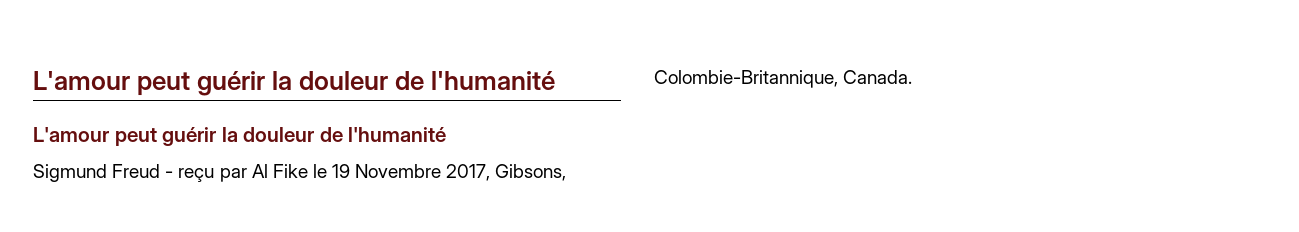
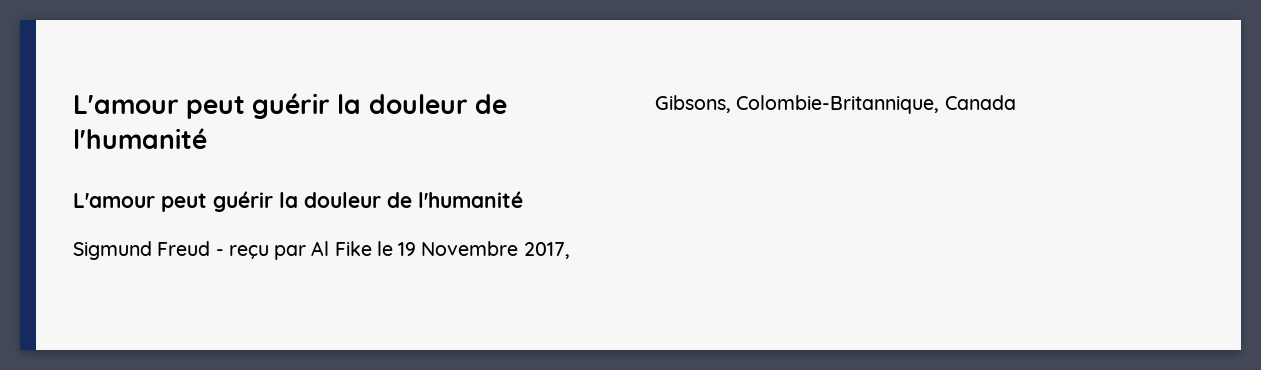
[843,70,913,84] Canada. -> [944,95,1016,110] Canada

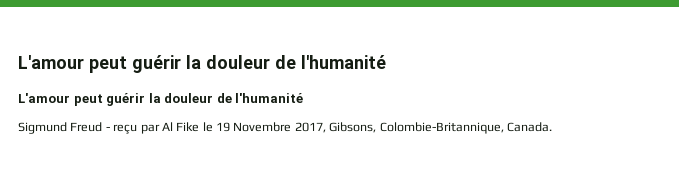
[944,95,1016,110] Canada -> [506,122,552,132] Canada.

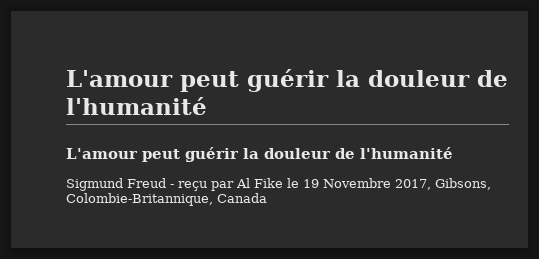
[506,122,552,132] Canada. -> [217,193,267,203] Canada

